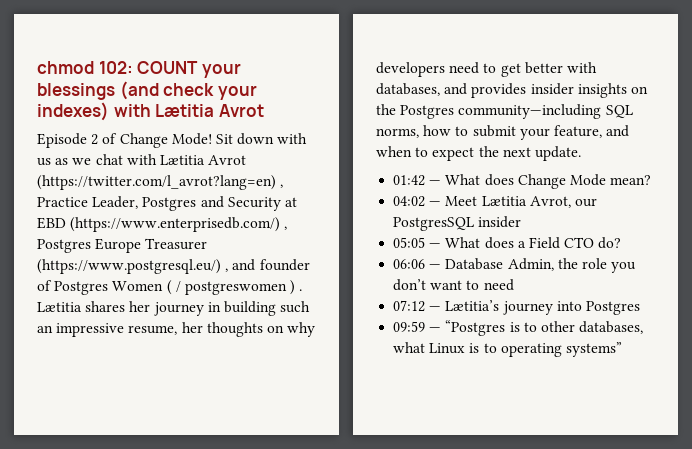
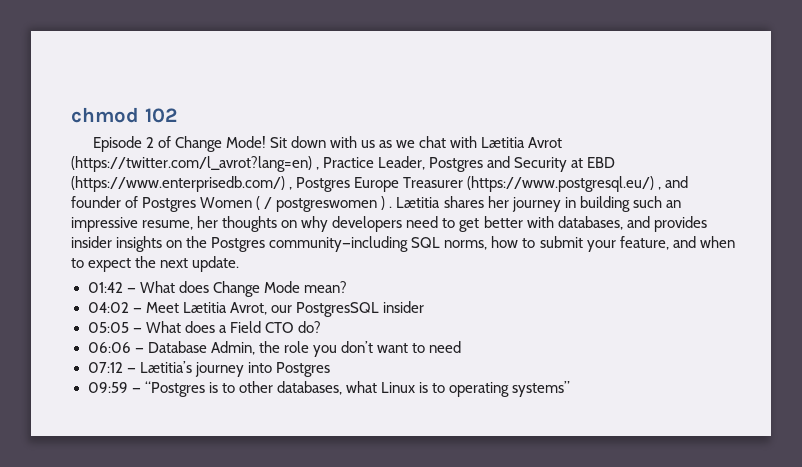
[98,61,241,78] [37,81,257,100] [37,102,264,121] 102: COUNT your blessings (and check your indexes) with Lætitia Avrot -> [144,108,177,123] 102

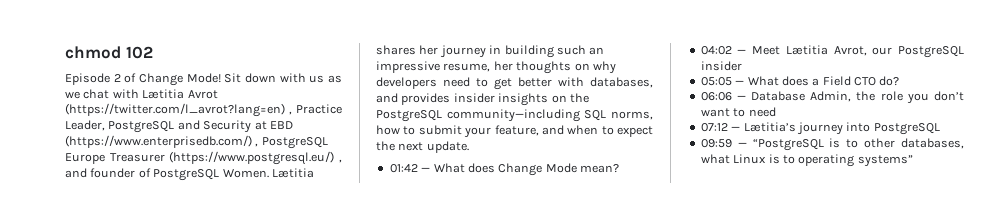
[429,157,484,172] Postgres -> [108,121,175,133] PostgreSQL
[296,177,351,192] Postgres -> [261,137,328,149] PostgreSQL
[142,196,393,212] Postgres Women ( / postgreswomen ) . -> [153,169,269,181] PostgreSQL Women.
[211,237,266,252] Postgres -> [376,110,442,122] PostgreSQL
[295,302,379,317] PostgresSQL -> [898,46,964,58] PostgreSQL
[275,362,330,377] Postgres -> [873,123,940,135] PostgreSQL
[144,381,205,397] “Postgres -> [752,139,824,151] “PostgreSQL

